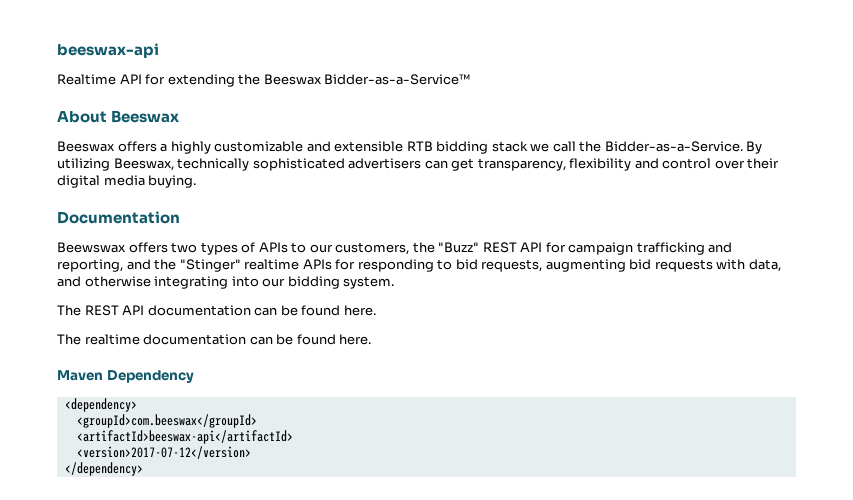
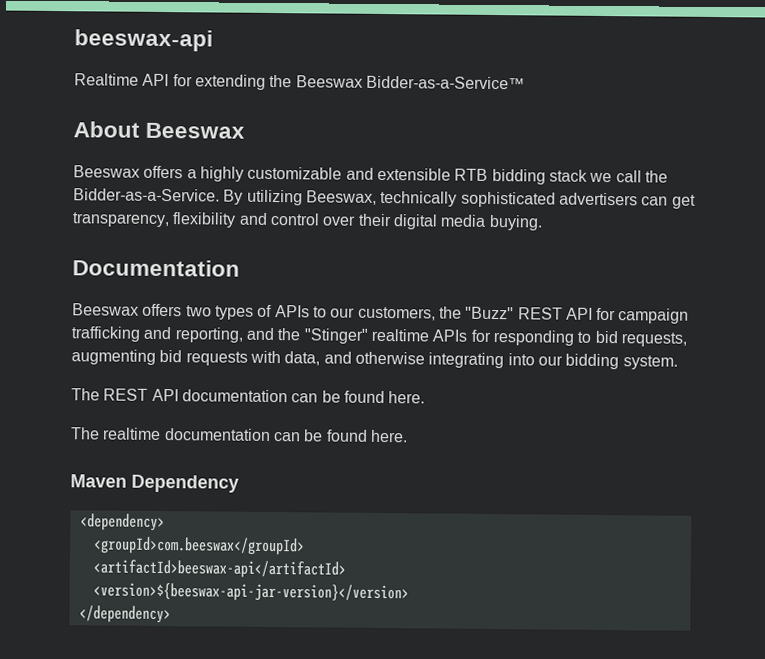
[57,242,126,253] Beewswax -> [72,303,139,316] Beeswax
[76,446,251,459] <version>2017-07-12</version> -> [92,582,409,603] <version>${beeswax-api-jar-version}</version>

